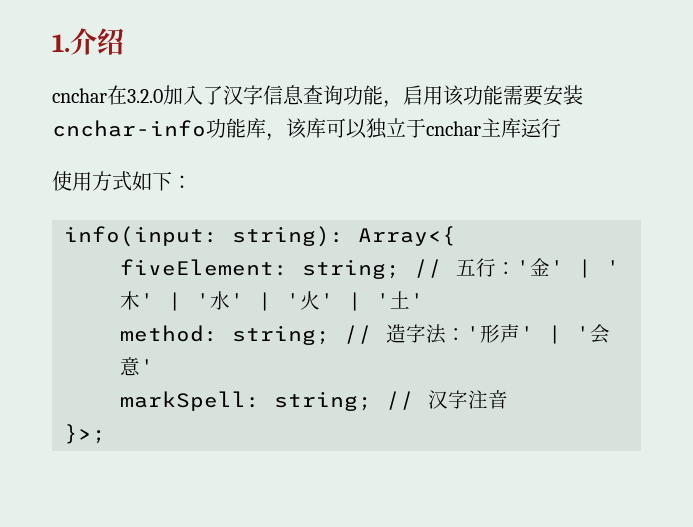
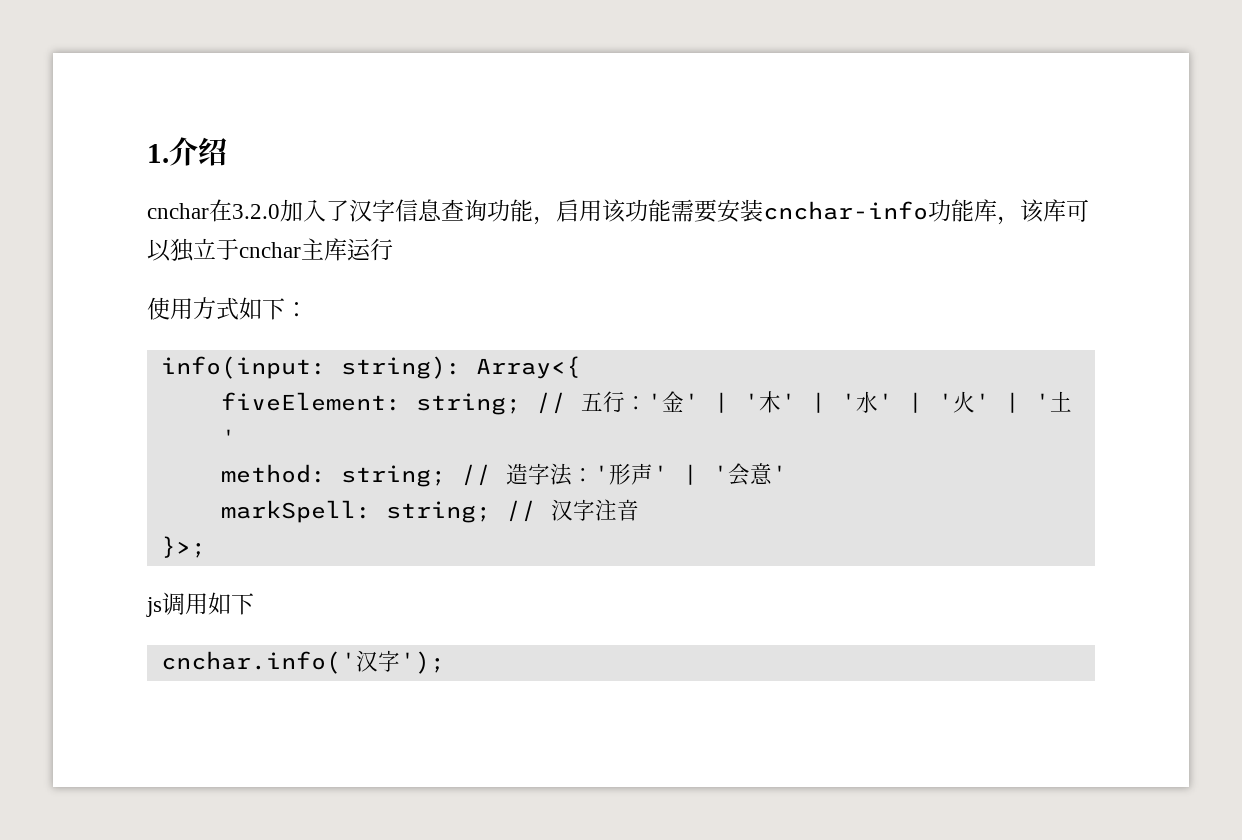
(106, 434) none -> [146,592,254,617] [160,650,445,674] // js调用如下 // cnchar.info('汉字');

